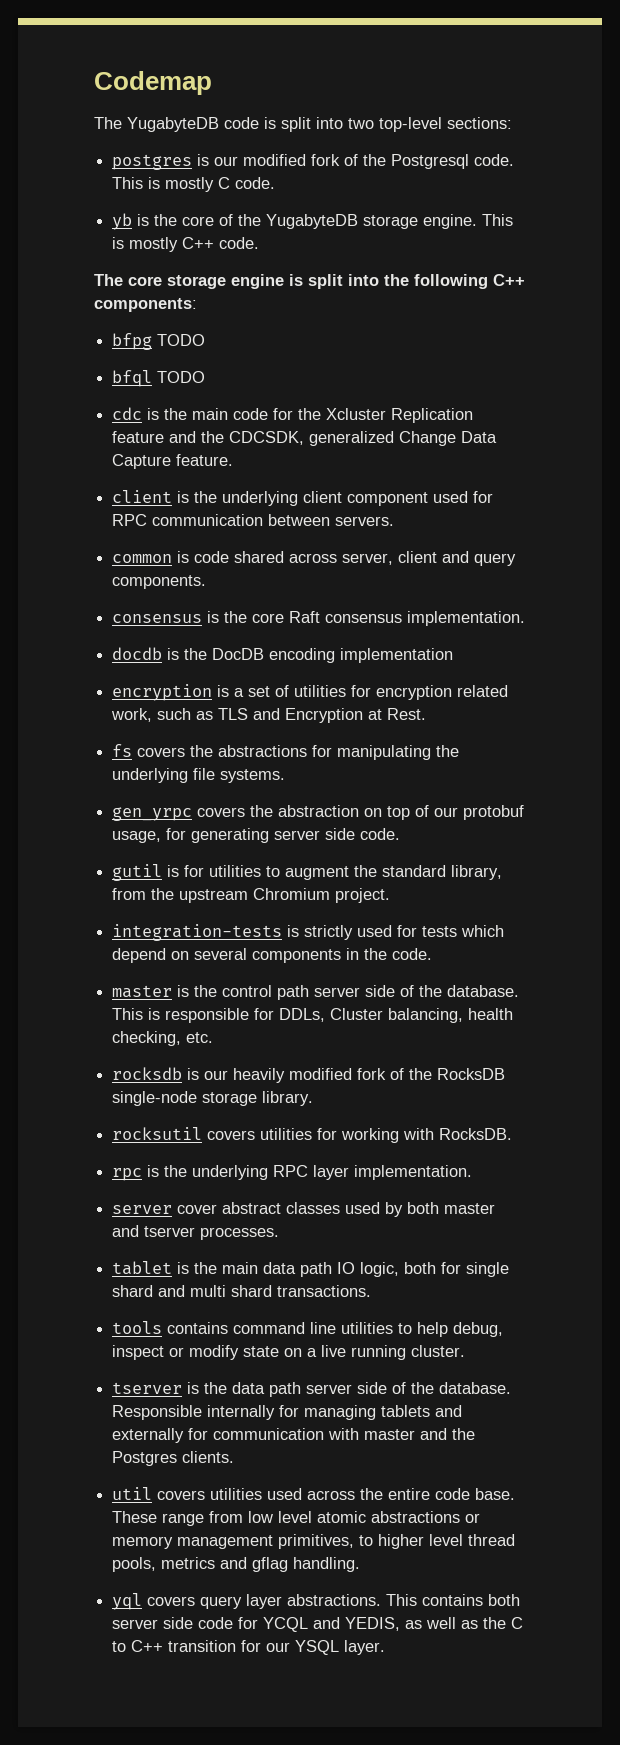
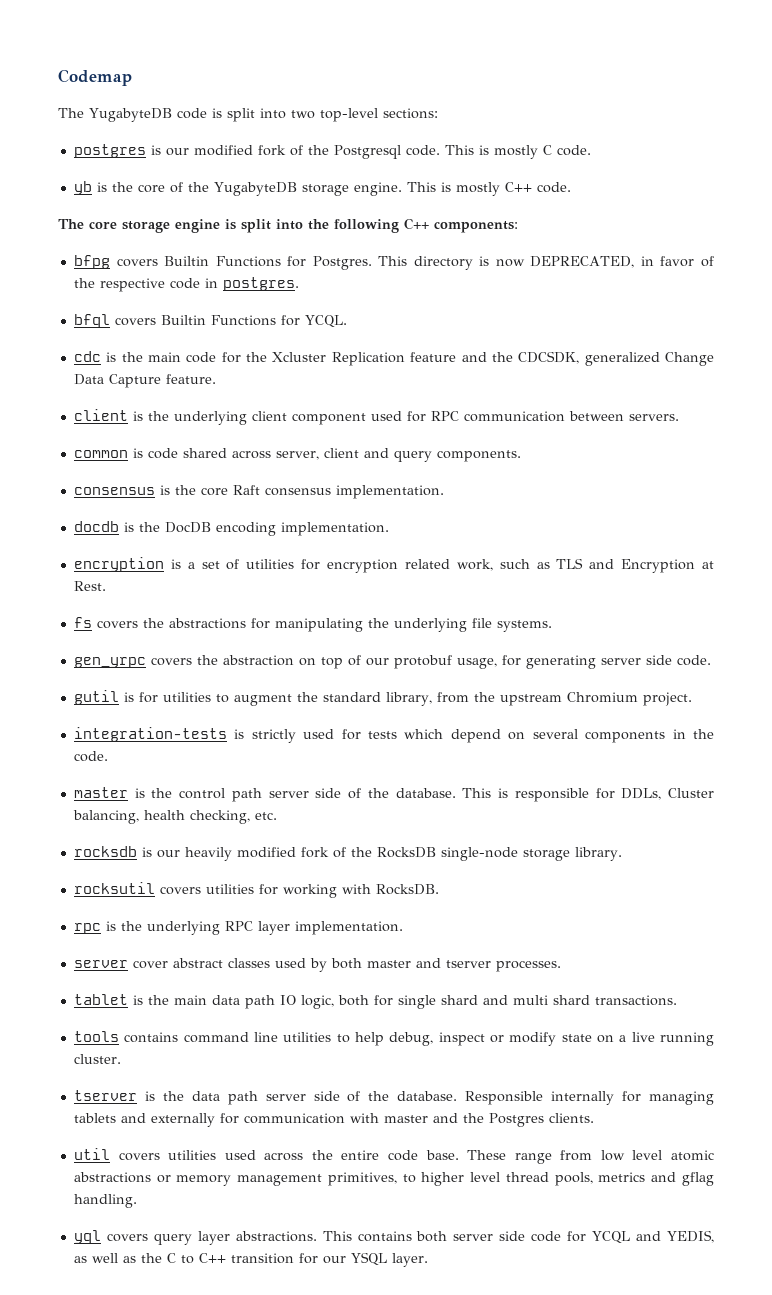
[157,334,206,346] [112,370,206,387] TODO // bfql TODO -> [116,256,714,270] [73,277,299,292] [73,314,347,328] covers Builtin Functions for Postgres. This directory is now DEPRECATED, in favor of the respective code in postgres. // bfql covers Builtin Functions for YCQL.
[340,648,454,663] implementation -> [280,522,389,536] implementation.

